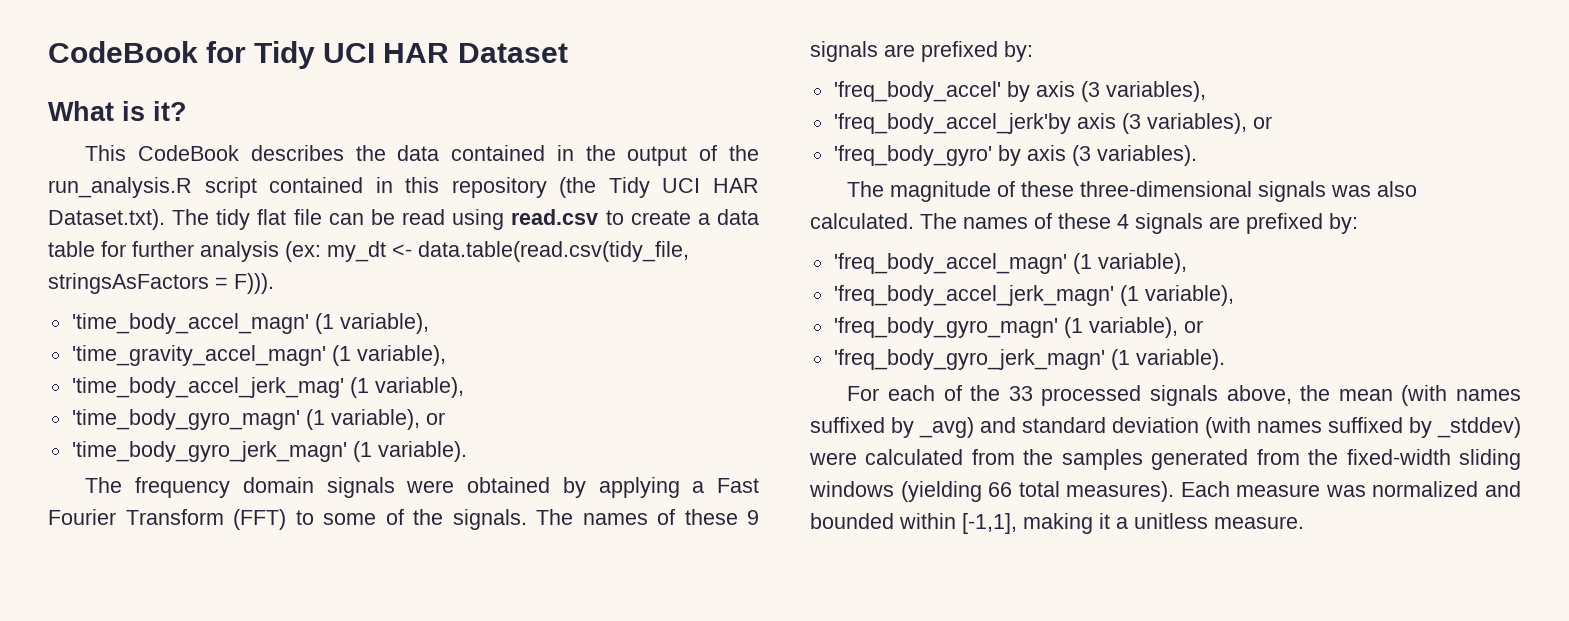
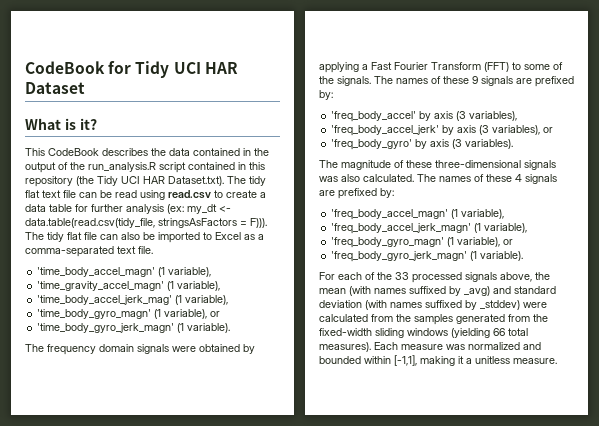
(287, 217) none -> [42,190,61,198] text
(274, 283) none -> [25,232,264,243] [25,246,153,257] The tidy flat file can also be imported to Excel as a comma-separated text file.
[833,113,1071,134] 'freq_body_accel_jerk'by -> [331,125,455,136] 'freq_body_accel_jerk' by

